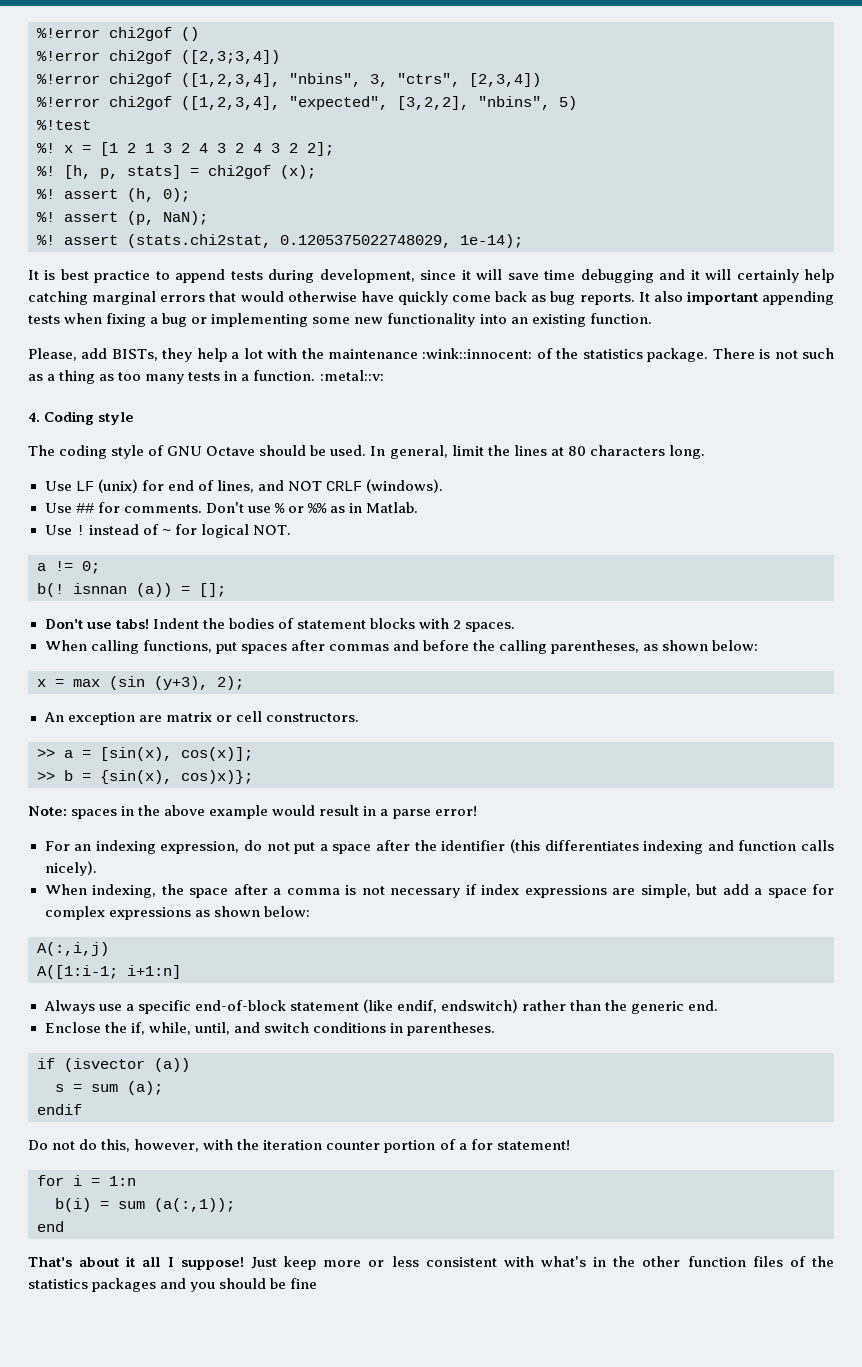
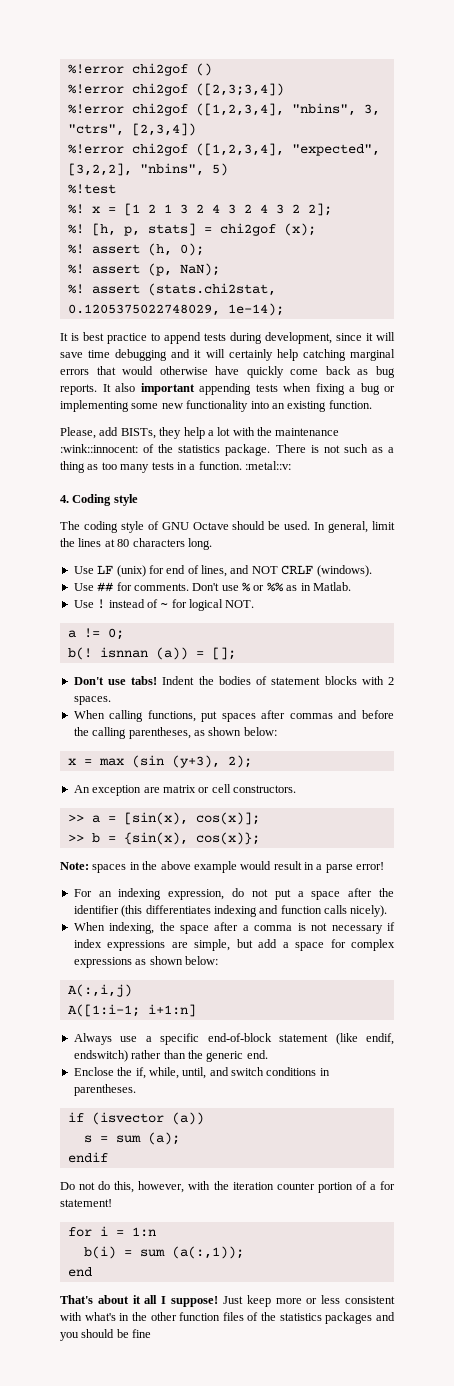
[181,770,253,784] cos)x)}; -> [195,832,260,845] cos(x)};

